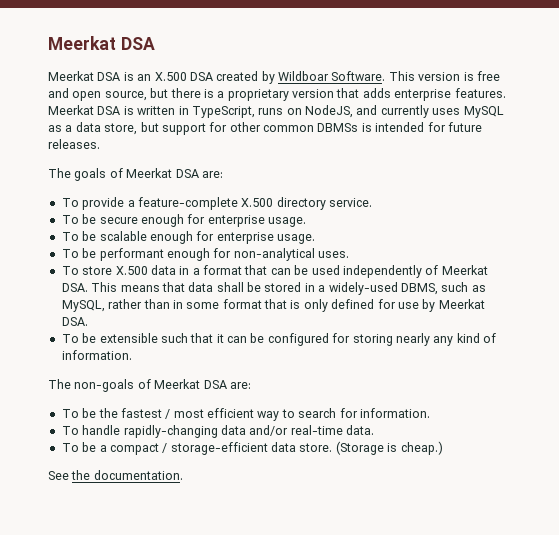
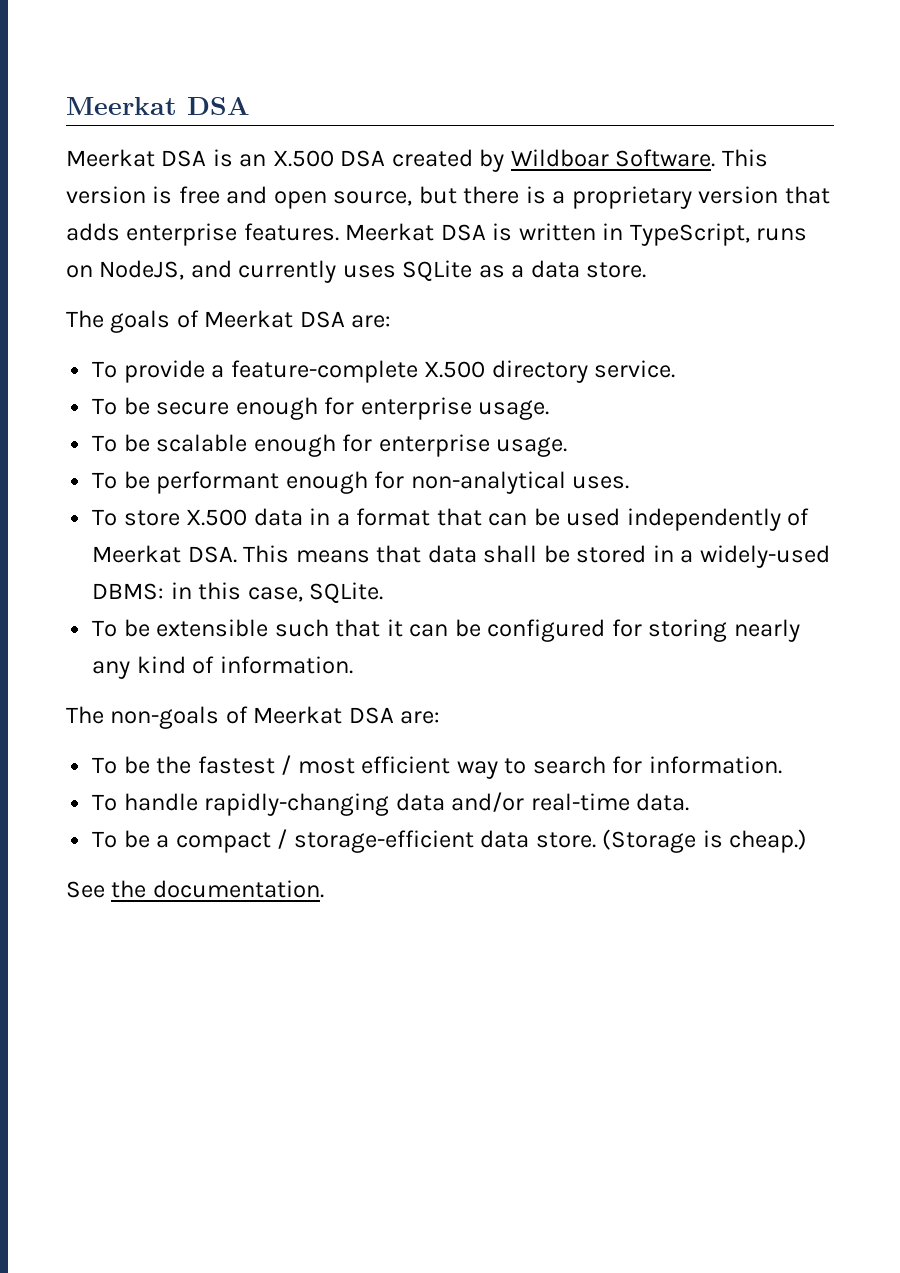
[463,106,504,118] MySQL -> [402,260,473,282] SQLite
[104,122,482,135] [48,139,100,149] store, but support for other common DBMSs is intended for future releases. -> [586,262,647,278] store.
[400,282,486,295] [61,299,485,312] [61,317,88,326] DBMS, such as MySQL, rather than in some format that is only defined for use by Meerkat DSA. -> [92,582,384,604] DBMS: in this case, SQLite.

